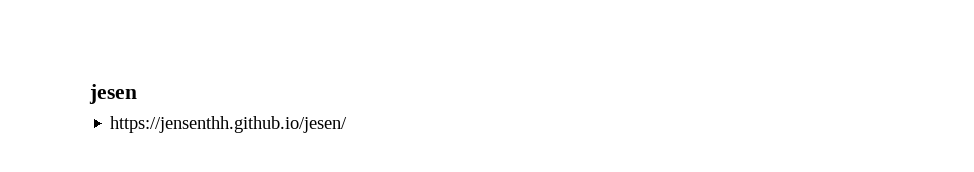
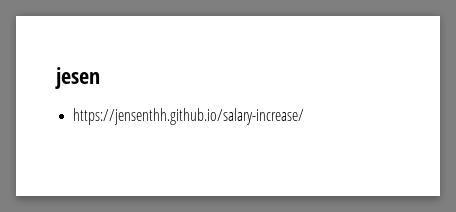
[110,116,348,133] https://jensenthh.github.io/jesen/ -> [73,108,305,125] https://jensenthh.github.io/salary-increase/

